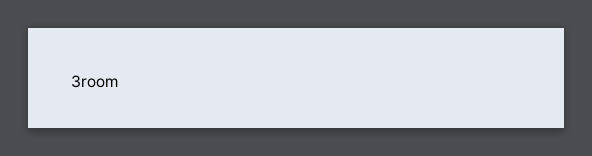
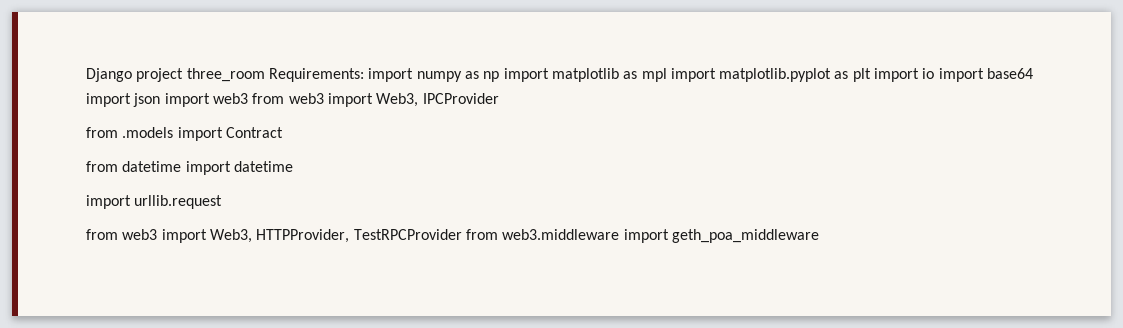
[71,75,118,88] 3room -> [86,68,1034,82] [86,93,499,107] [86,127,283,141] [86,161,293,175] [86,195,223,209] [86,229,819,243] Django project three_room Requirements: import numpy as np import matplotlib as mpl import matplotlib.pyplot as plt import io import base64 import json import web3 from web3 import Web3, IPCProvider // from .models import Contract // from datetime import datetime // import urllib.request // from web3 import Web3, HTTPProvider, TestRPCProvider from web3.middleware import geth_poa_middleware

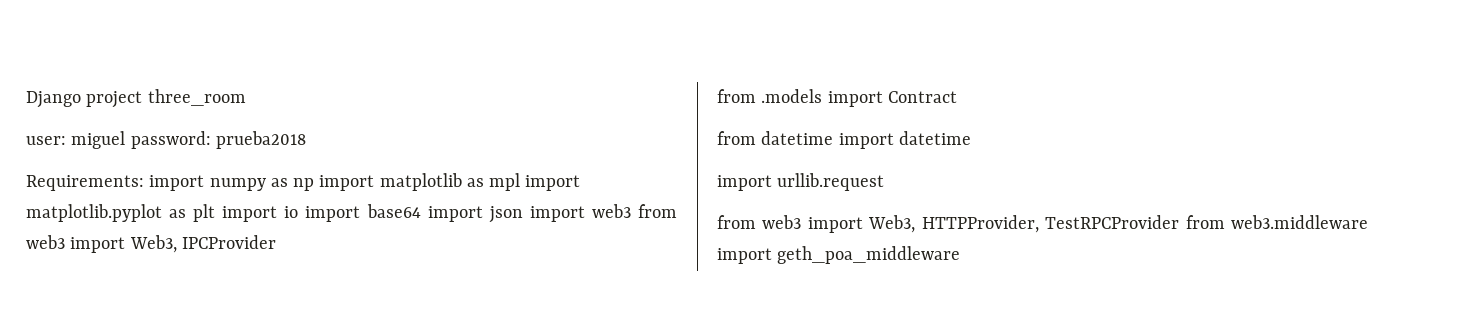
(265, 75) none -> [26,131,306,149] // user: miguel password: prueba2018 //

